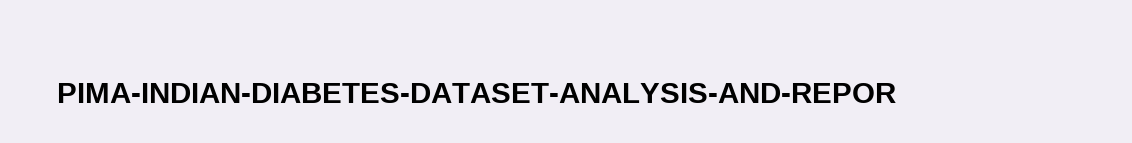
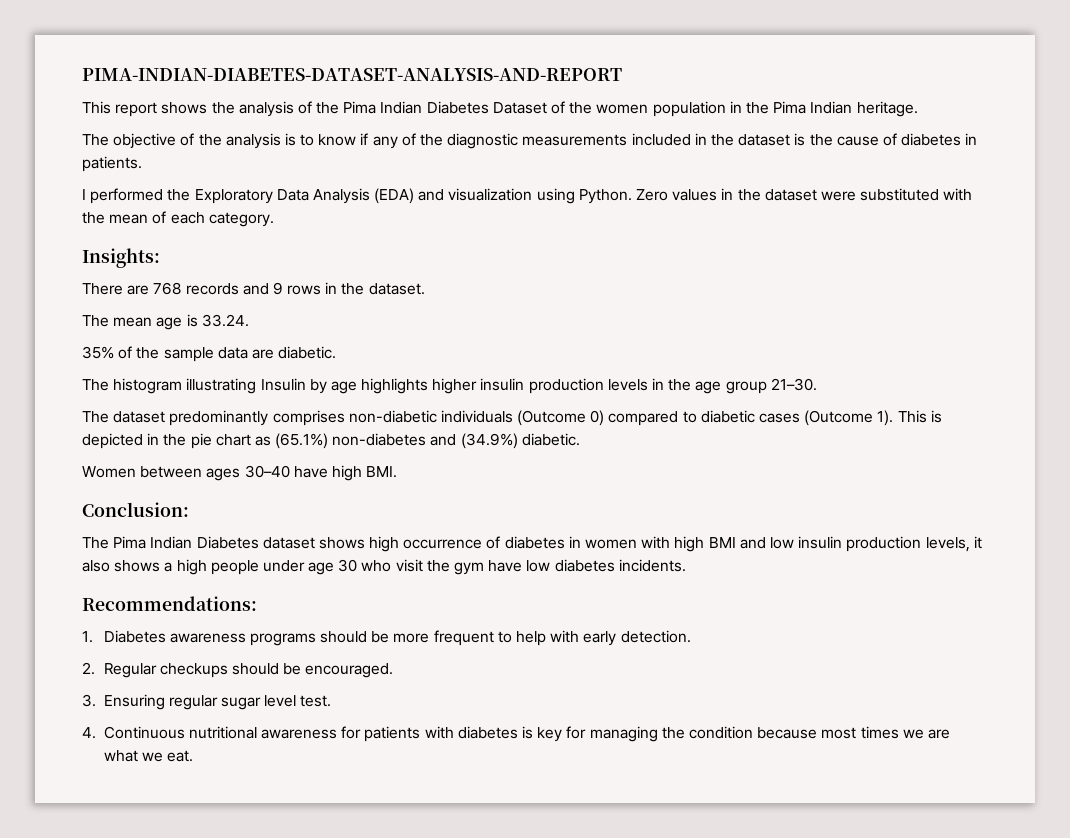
[57,83,896,103] PIMA-INDIAN-DIABETES-DATASET-ANALYSIS-AND-REPOR -> [82,68,622,81] [82,101,918,117] [82,133,978,149] [82,156,142,172] [82,188,973,204] [82,211,274,227] [82,248,160,268] [82,282,425,295] [82,314,249,330] [82,346,337,362] [82,378,817,394] [82,410,942,426] [82,433,580,449] [82,465,398,481] [82,502,189,517] [82,536,982,552] [82,559,686,575] [82,596,257,611] [82,630,691,646] [82,662,394,678] [82,694,332,710] [82,726,950,742] [103,750,194,762] PIMA-INDIAN-DIABETES-DATASET-ANALYSIS-AND-REPORT // This report shows the analysis of the Pima Indian Diabetes Dataset of the women population in the Pima Indian heritage. // The objective of the analysis is to know if any of the diagnostic measurements included in the dataset is the cause of diabetes in patients. // I performed the Exploratory Data Analysis (EDA) and visualization using Python. Zero values in the dataset were substituted with the mean of each category. // Insights: // There are 768 records and 9 rows in the dataset. // The mean age is 33.24. // 35% of the sample data are diabetic. // The histogram illustrating Insulin by age highlights higher insulin production levels in the age group 21–30. // The dataset predominantly comprises non-diabetic individuals (Outcome 0) compared to diabetic cases (Outcome 1). This is depicted in the pie chart as (65.1%) non-diabetes and (34.9%) diabetic. // Women between ages 30–40 have high BMI. // Conclusion: // The Pima Indian Diabetes dataset shows high occurrence of diabetes in women with high BMI and low insulin production levels, it also shows a high people under age 30 who visit the gym have low diabetes incidents. // Recommendations: // 1. Diabetes awareness programs should be more frequent to help with early detection. // 2. Regular checkups should be encouraged. // 3. Ensuring regular sugar level test. // 4. Continuous nutritional awareness for patients with diabetes is key for managing the condition because most times we are what we eat.

